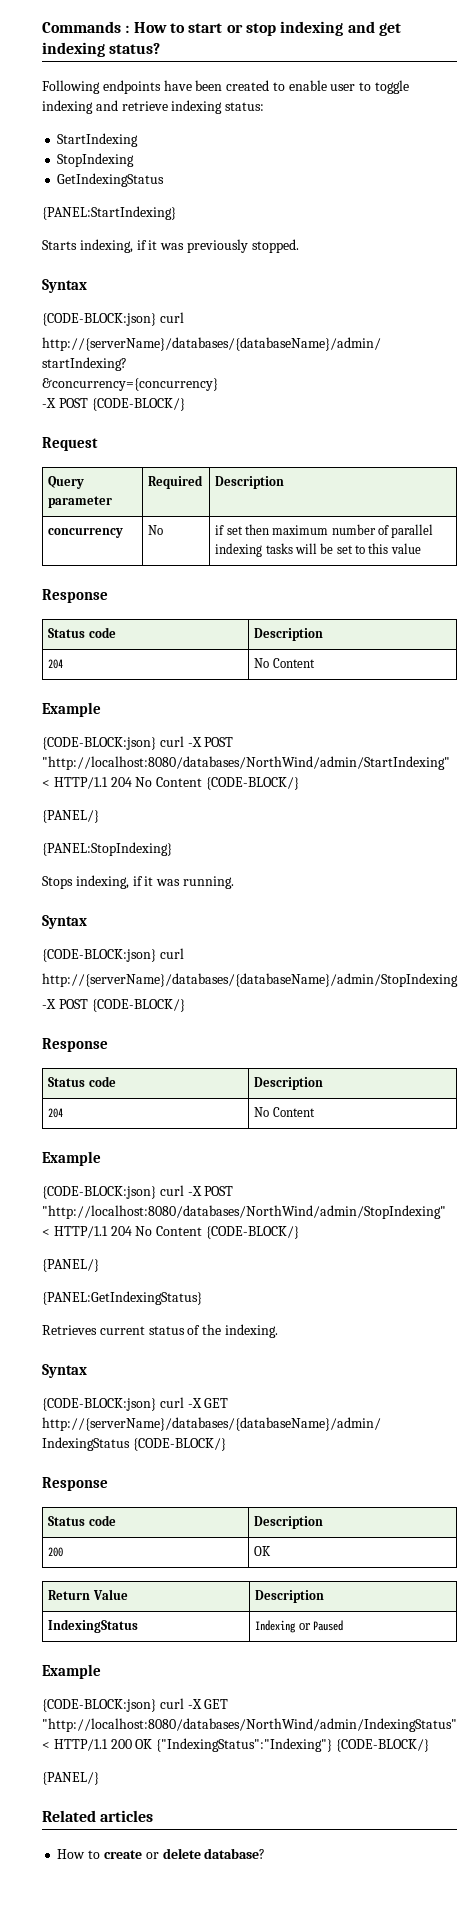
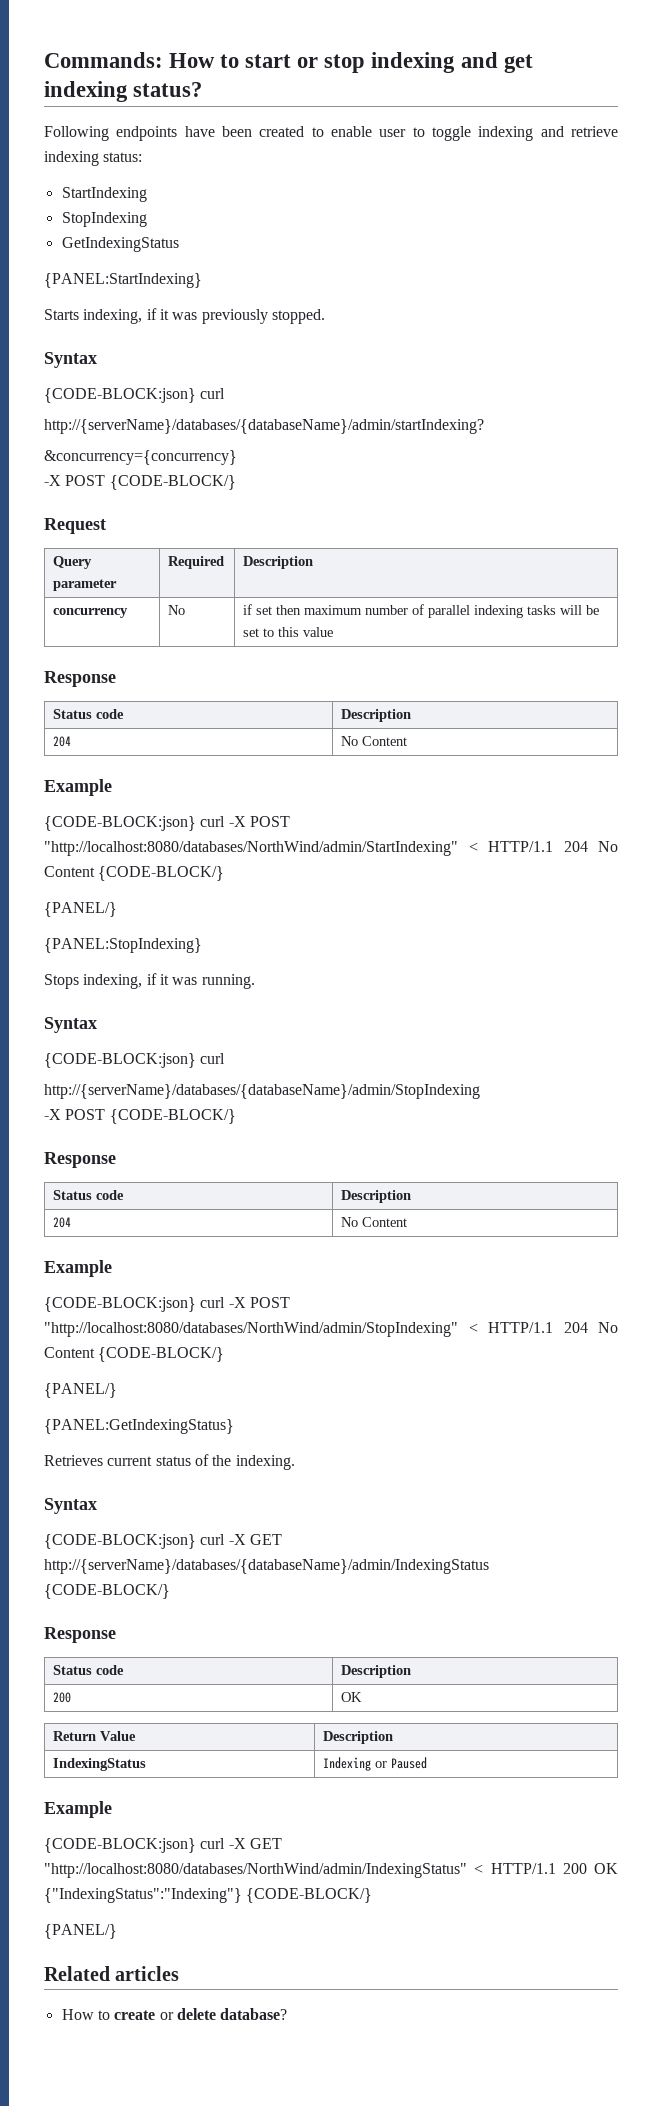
[42,21,130,33] Commands : -> [44,52,163,68] Commands:

